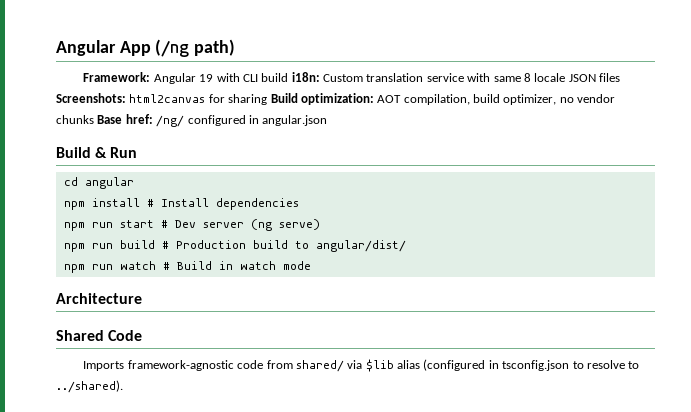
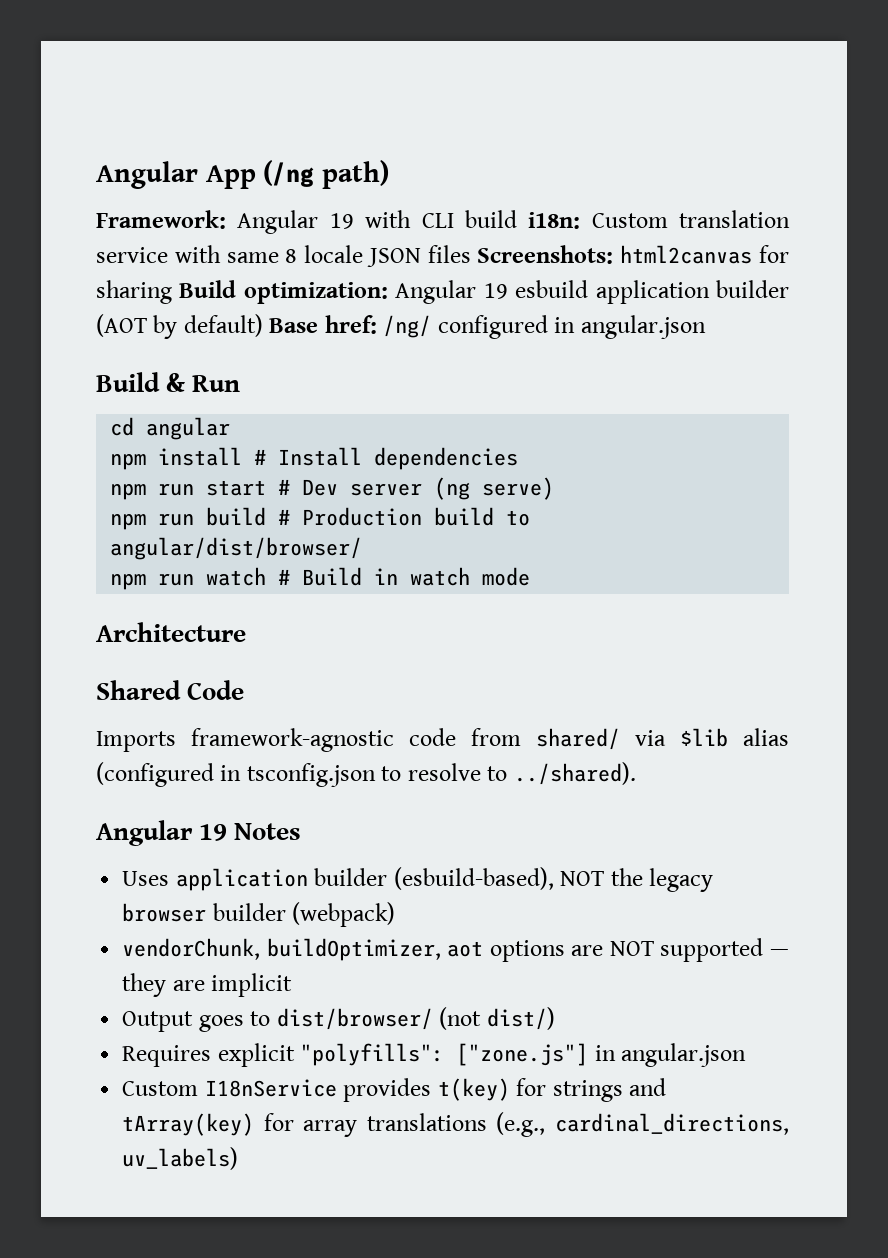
[377,94,616,105] [56,115,94,124] AOT compilation, build optimizer, no vendor chunks -> [395,280,790,304] [96,314,263,339] Angular 19 esbuild application builder (AOT by default)
[315,240,406,252] angular/dist/ -> [110,537,363,560] angular/dist/browser/
(123, 386) none -> [96,820,302,846] [122,867,714,892] [122,902,396,927] [122,938,790,962] [122,973,293,997] [122,1007,555,1032] [122,1043,747,1067] [122,1078,667,1102] [122,1112,789,1137] [122,1147,239,1170] // Angular 19 Notes // Uses application builder (esbuild-based), NOT the legacy browser builder (webpack) // vendorChunk, buildOptimizer, aot options are NOT supported — they are implicit // Output goes to dist/browser/ (not dist/) // Requires explicit "polyfills": ["zone.js"] in angular.json // Custom I18nService provides t(key) for strings and tArray(key) for array translations (e.g., cardinal_directions, uv_labels)

